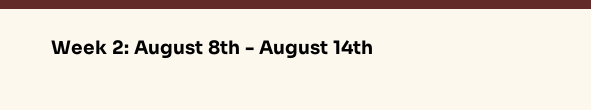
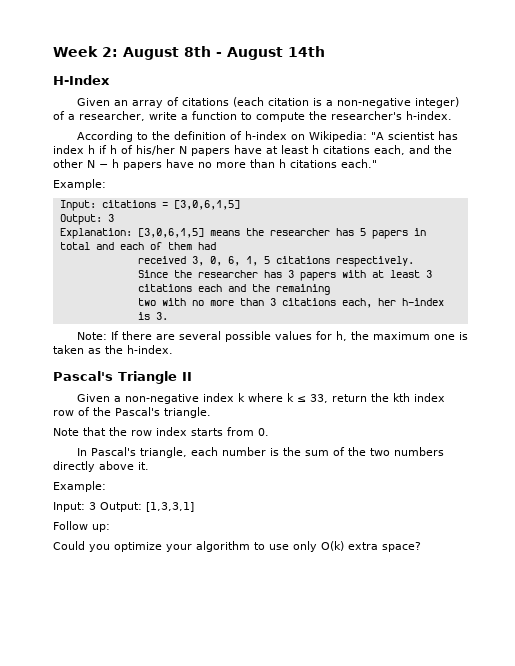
(373, 47) none -> [53,75,110,85] [76,97,459,108] [53,111,452,122] [76,131,458,142] [53,145,452,156] [53,159,377,170] [53,179,106,190] [59,200,240,211] [59,214,114,225] [59,228,426,239] [59,242,216,250] [137,256,414,267] [137,270,432,281] [137,284,330,295] [137,298,444,308] [137,312,168,320] [76,331,468,342] [53,345,173,354] [53,371,192,384] [76,393,445,404] [53,407,211,418] [53,427,269,436] [76,447,444,458] [53,461,149,472] [53,481,106,492] [53,502,194,512] [53,521,110,532] [53,541,421,552] // H-Index // Given an array of citations (each citation is a non-negative integer) of a researcher, write a function to compute the researcher's h-index. // According to the definition of h-index on Wikipedia: "A scientist has index h if h of his/her N papers have at least h citations each, and the other N − h papers have no more than h citations each." // Example: // Input: citations = [3,0,6,1,5] // Output: 3 // Explanation: [3,0,6,1,5] means the researcher has 5 papers in total and each of them had // received 3, 0, 6, 1, 5 citations respectively. // Since the researcher has 3 papers with at least 3 citations each and the remaining // two with no more than 3 citations each, her h-index is 3. // Note: If there are several possible values for h, the maximum one is taken as the h-index. // Pascal's Triangle II // Given a non-negative index k where k ≤ 33, return the kth index row of the Pascal's triangle. // Note that the row index starts from 0. // In Pascal's triangle, each number is the sum of the two numbers directly above it. // Example: // Input: 3 Output: [1,3,3,1] // Follow up: // Could you optimize your algorithm to use only O(k) extra space?

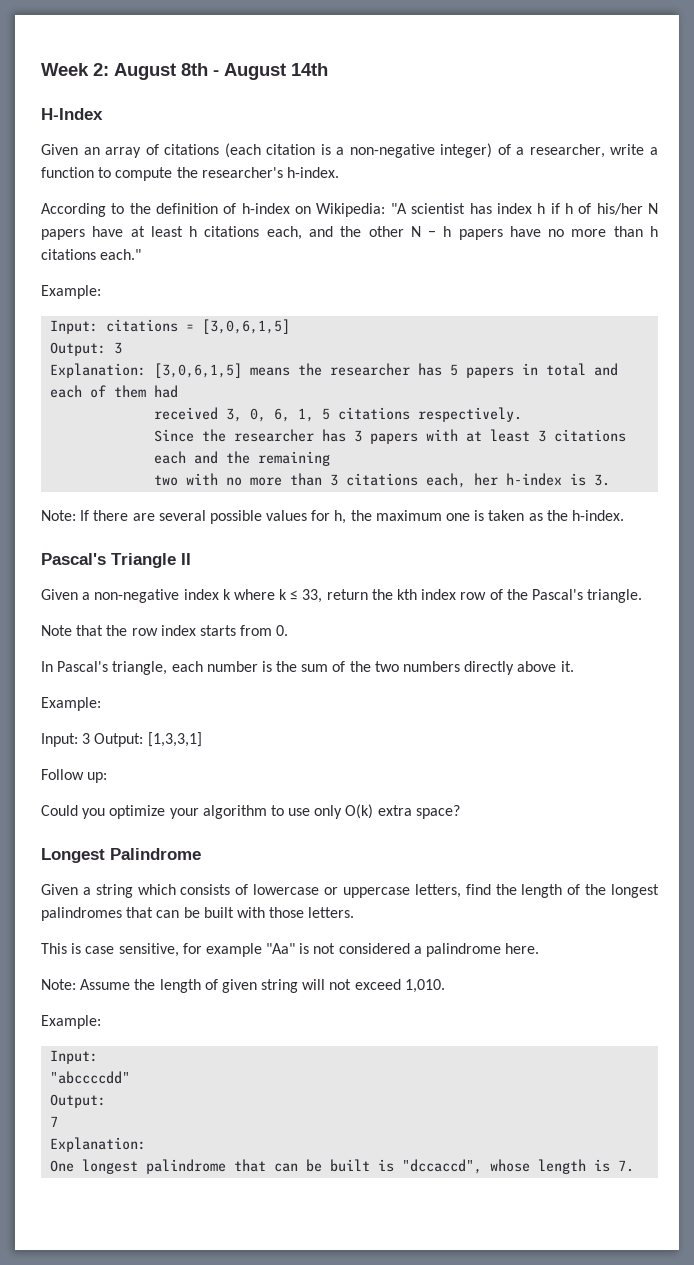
(421, 547) none -> [41,848,201,863] [41,884,660,898] [41,907,355,921] [41,943,540,957] [41,979,445,993] [41,1015,101,1029] [50,1050,99,1064] [50,1071,131,1084] [50,1094,107,1108] [50,1116,59,1127] [50,1137,147,1152] [50,1159,635,1174] // Longest Palindrome // Given a string which consists of lowercase or uppercase letters, find the length of the longest palindromes that can be built with those letters. // This is case sensitive, for example "Aa" is not considered a palindrome here. // Note: Assume the length of given string will not exceed 1,010. // Example: // Input: // "abccccdd" // Output: // 7 // Explanation: // One longest palindrome that can be built is "dccaccd", whose length is 7.

